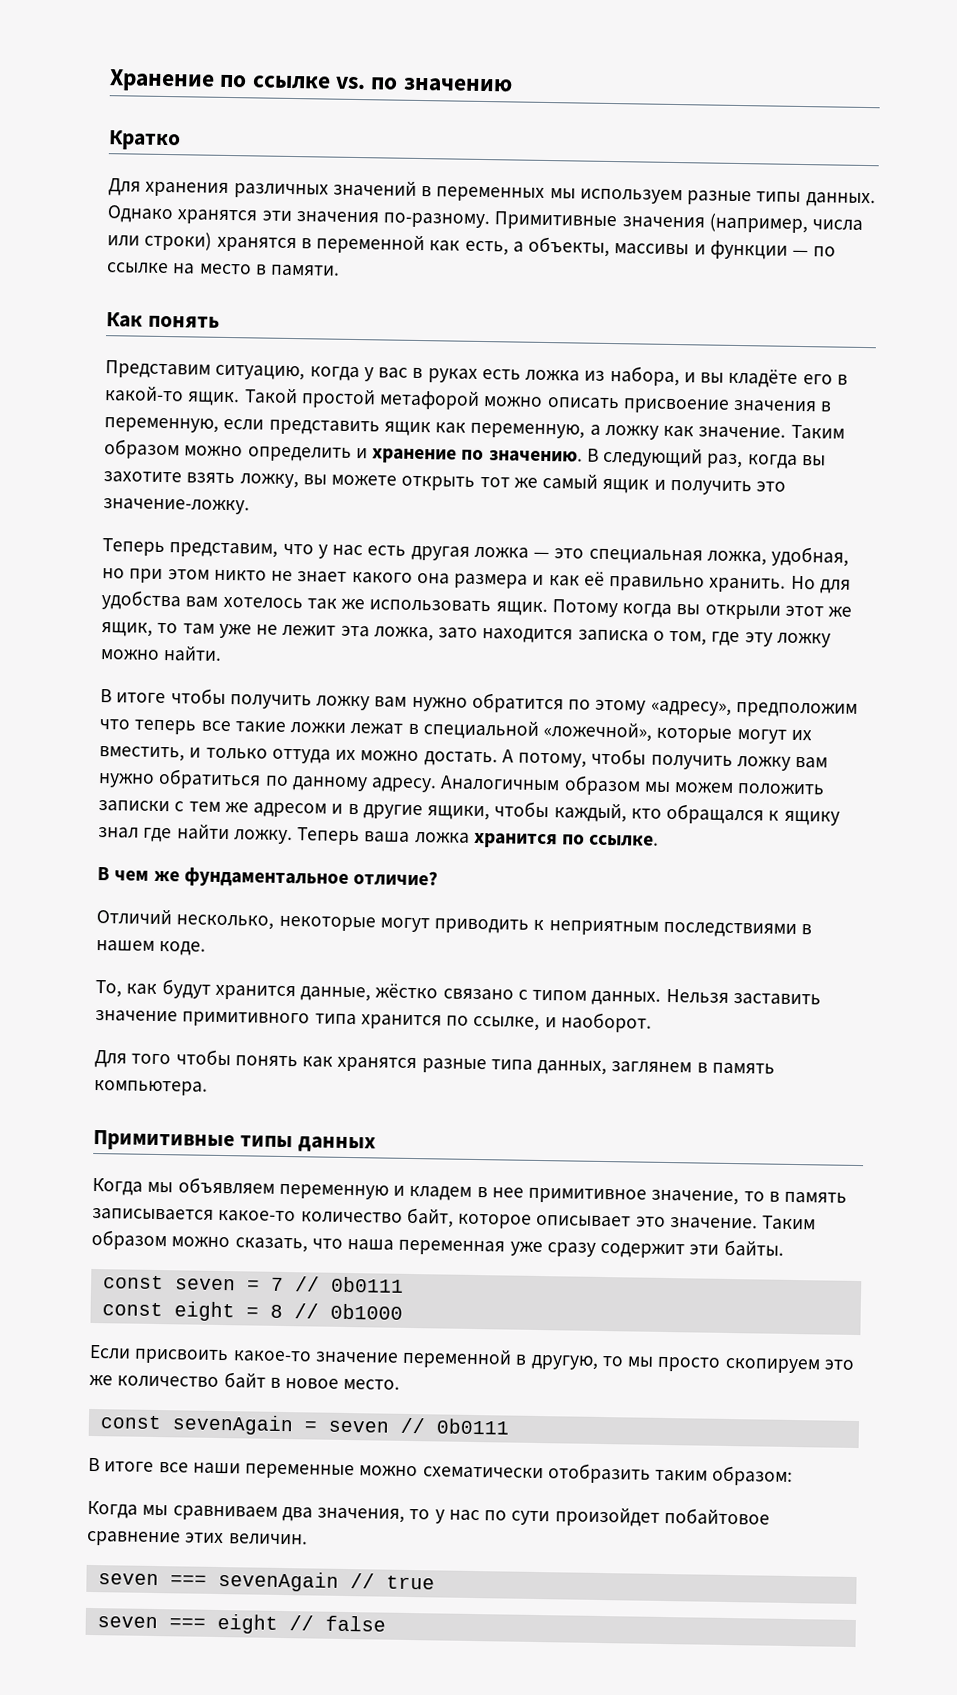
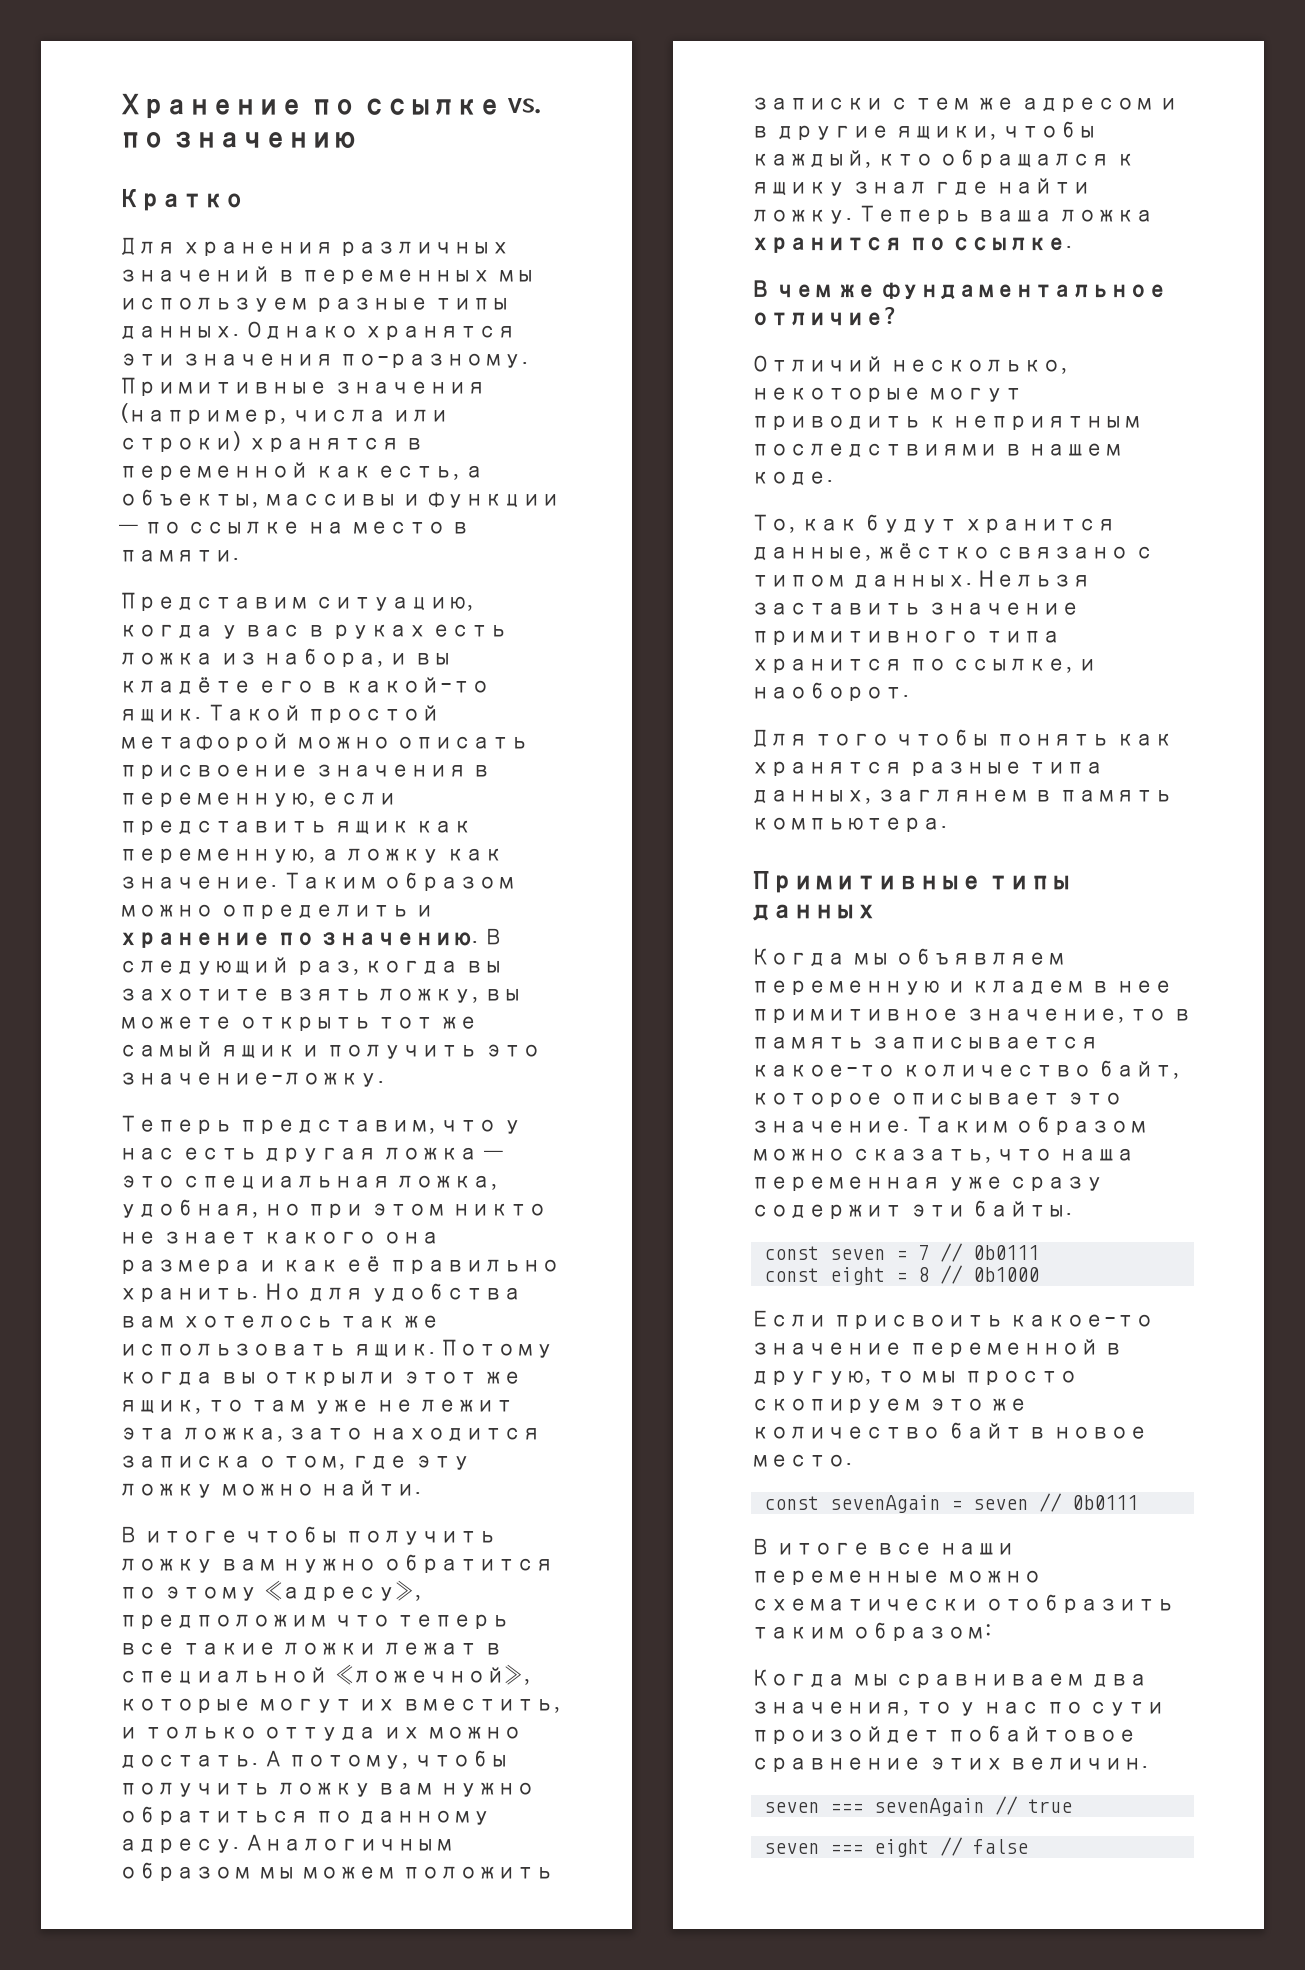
[106,312,220,328] // Как понять -> (239, 555) none

